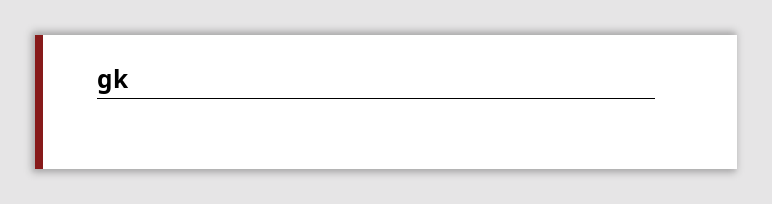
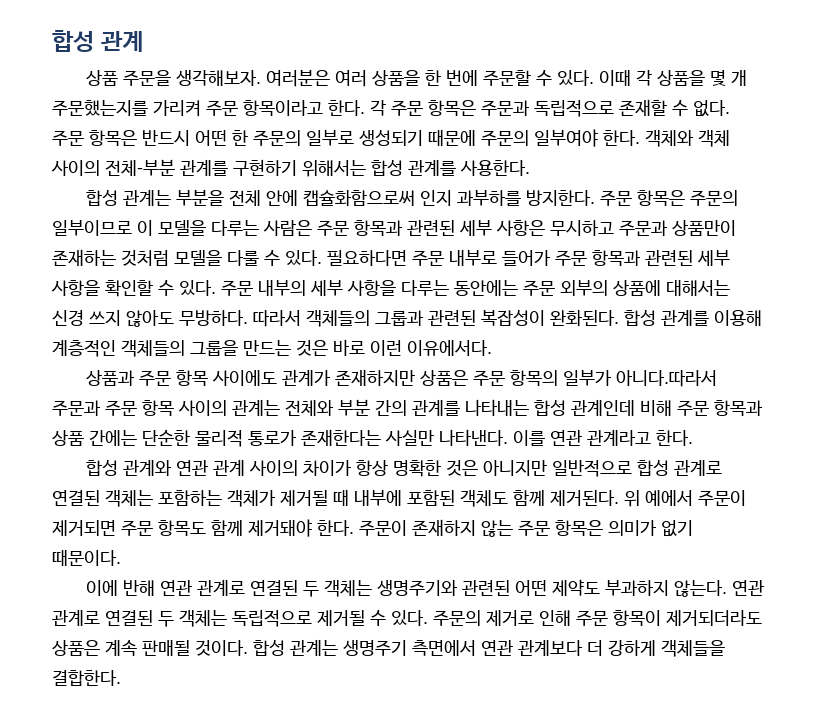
[97,69,129,94] gk -> [52,30,143,52] [86,69,748,87] [52,99,730,117] [52,129,730,147] [51,159,530,177] [86,189,739,207] [52,220,736,237] [52,249,730,267] [51,280,730,297] [52,309,762,327] [52,339,492,357] [86,369,718,387] [52,399,763,417] [52,429,693,447] [86,459,723,477] [52,489,746,507] [52,519,693,537] [52,549,121,566] [86,579,765,597] [52,609,762,627] [52,639,725,657] [52,670,121,686] 합성 관계 // 상품 주문을 생각해보자. 여러분은 여러 상품을 한 번에 주문할 수 있다. 이때 각 상품을 몇 개 주문했는지를 가리켜 주문 항목이라고 한다. 각 주문 항목은 주문과 독립적으로 존재할 수 없다. 주문 항목은 반드시 어떤 한 주문의 일부로 생성되기 때문에 주문의 일부여야 한다. 객체와 객체 사이의 전체-부분 관계를 구현하기 위해서는 합성 관계를 사용한다. // 합성 관계는 부분을 전체 안에 캡슐화함으로써 인지 과부하를 방지한다. 주문 항목은 주문의 일부이므로 이 모델을 다루는 사람은 주문 항목과 관련된 세부 사항은 무시하고 주문과 상품만이 존재하는 것처럼 모델을 다룰 수 있다. 필요하다면 주문 내부로 들어가 주문 항목과 관련된 세부 사항을 확인할 수 있다. 주문 내부의 세부 사항을 다루는 동안에는 주문 외부의 상품에 대해서는 신경 쓰지 않아도 무방하다. 따라서 객체들의 그룹과 관련된 복잡성이 완화된다. 합성 관계를 이용해 계층적인 객체들의 그룹을 만드는 것은 바로 이런 이유에서다. // 상품과 주문 항목 사이에도 관계가 존재하지만 상품은 주문 항목의 일부가 아니다.따라서 주문과 주문 항목 사이의 관계는 전체와 부분 간의 관계를 나타내는 합성 관계인데 비해 주문 항목과 상품 간에는 단순한 물리적 통로가 존재한다는 사실만 나타낸다. 이를 연관 관계라고 한다. // 합성 관계와 연관 관계 사이의 차이가 항상 명확한 것은 아니지만 일반적으로 합성 관계로 연결된 객체는 포함하는 객체가 제거될 때 내부에 포함된 객체도 함께 제거된다. 위 예에서 주문이 제거되면 주문 항목도 함께 제거돼야 한다. 주문이 존재하지 않는 주문 항목은 의미가 없기 때문이다. // 이에 반해 연관 관계로 연결된 두 객체는 생명주기와 관련된 어떤 제약도 부과하지 않는다. 연관 관계로 연결된 두 객체는 독립적으로 제거될 수 있다. 주문의 제거로 인해 주문 항목이 제거되더라도 상품은 계속 판매될 것이다. 합성 관계는 생명주기 측면에서 연관 관계보다 더 강하게 객체들을 결합한다.

